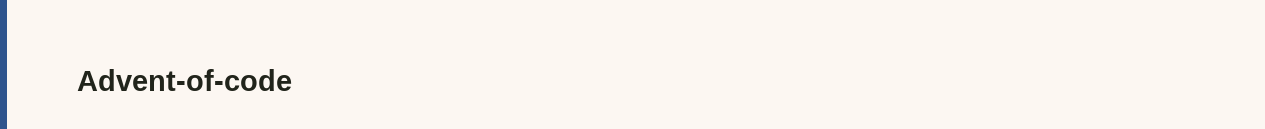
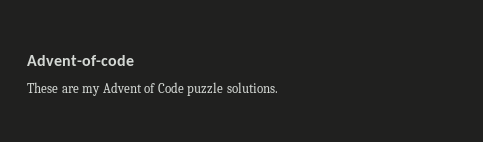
(292, 80) none -> [27,82,278,96] // These are my Advent of Code puzzle solutions.

